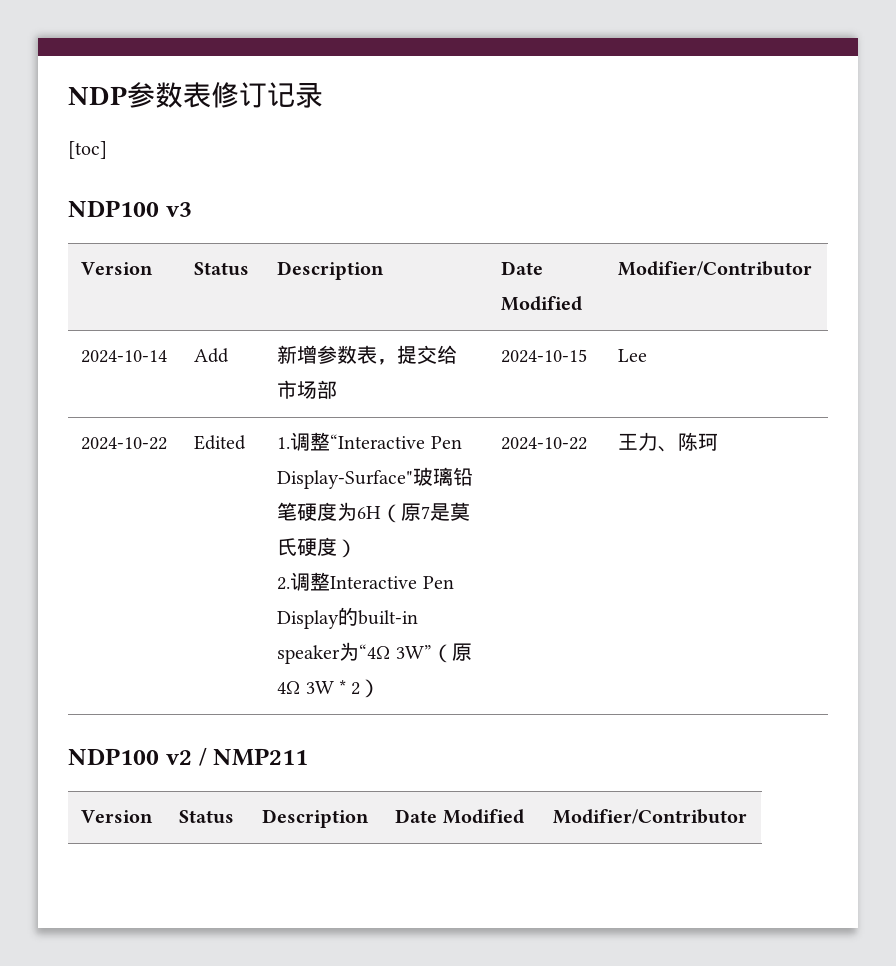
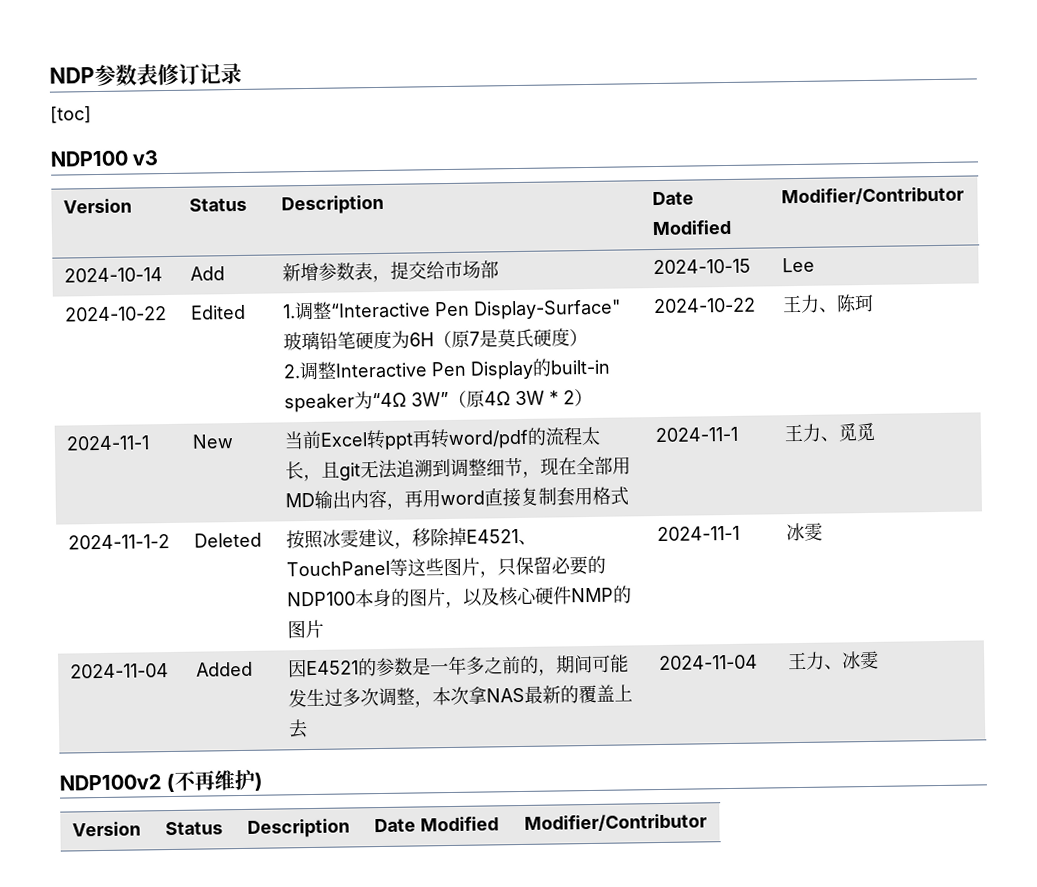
[68,747,309,766] // NDP100 v2 / NMP211 -> [66,435,151,451] [192,434,235,449] [284,426,602,450] [285,456,632,482] [285,486,630,510] [655,426,739,443] [784,422,876,442] [68,533,171,550] [194,532,263,548] [286,527,538,550] [286,555,607,578] [287,585,633,609] [287,619,325,639] [657,525,741,542] [786,522,824,542] [70,663,170,679] [196,661,254,677] [288,654,630,678] [288,684,634,708] [288,719,309,739] [659,654,759,671] [788,650,880,670] [59,769,264,793] // 2024-11-1 | New | 当前Excel转ppt再转word/pdf的流程太长，且git无法追溯到调整细节，现在全部用MD输出内容，再用word直接复制套用格式 | 2024-11-1 | 王力、觅觅 // 2024-11-1-2 | Deleted | 按照冰雯建议，移除掉E4521、TouchPanel等这些图片，只保留必要的NDP100本身的图片，以及核心硬件NMP的图片 | 2024-11-1 | 冰雯 // 2024-11-04 | Added | 因E4521的参数是一年多之前的，期间可能发生过多次调整，本次拿NAS最新的覆盖上去 | 2024-11-04 | 王力、冰雯 // NDP100v2 (不再维护)

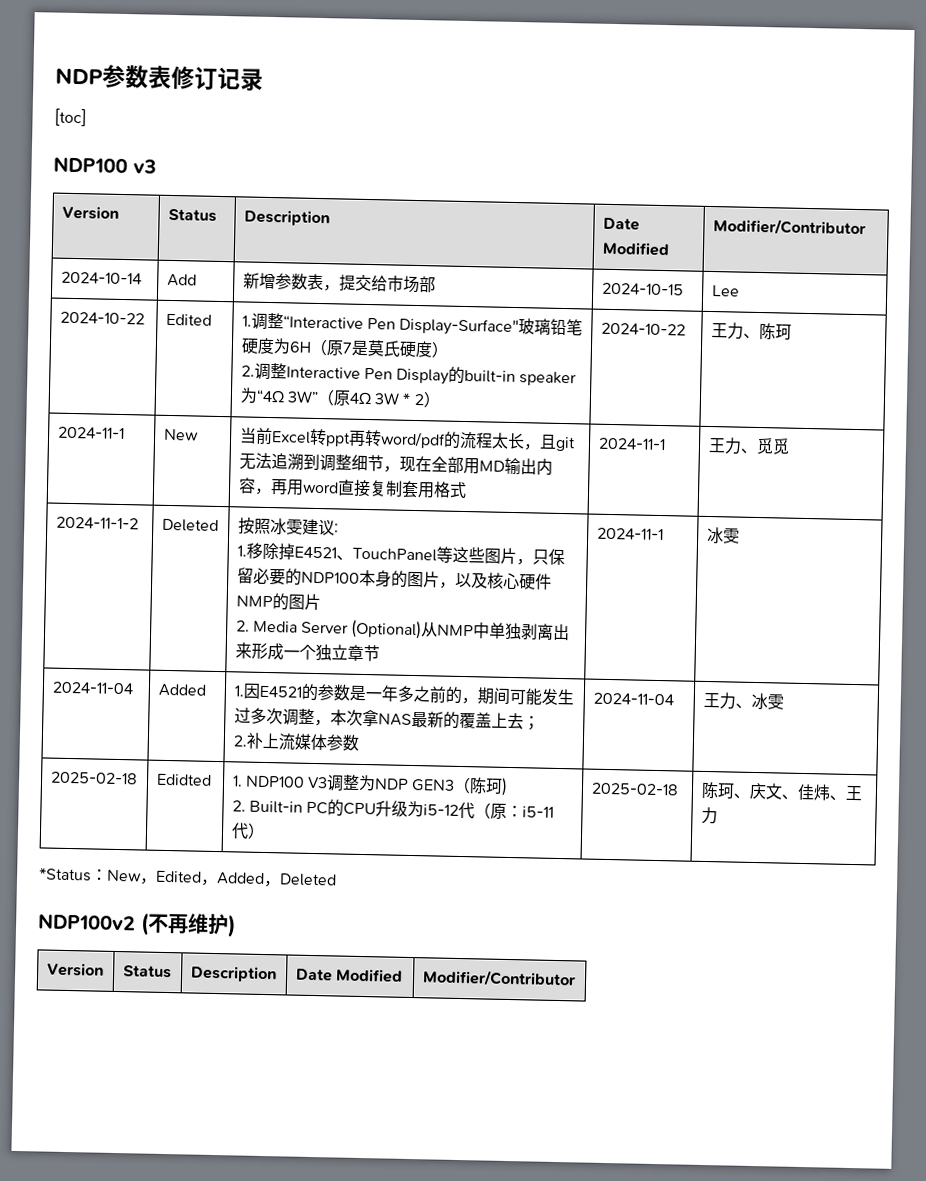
[394,541,414,549] ， -> [333,523,339,534] [236,545,247,557] : // 1.
(325, 629) none -> [235,619,571,641] [234,642,380,662] // 2. Media Server (Optional)从NMP中单独剥离出来形成一个独立章节
(254, 669) none -> [233,685,245,697] 1.
(309, 729) none -> [522,715,540,731] [232,732,360,751] ； // 2.补上流媒体参数
(880, 660) none -> [49,771,138,785] [155,773,212,786] [231,774,509,796] [231,799,555,820] [230,822,265,840] [590,782,679,796] [700,781,863,801] [700,806,718,825] [38,867,337,888] // 2025-02-18 | Edidted | 1. NDP100 V3调整为NDP GEN3（陈珂) // 2. Built-in PC的CPU升级为i5-12代（原：i5-11代） | 2025-02-18 | 陈珂、庆文、佳炜、王力 // *Status：New，Edited，Added，Deleted

